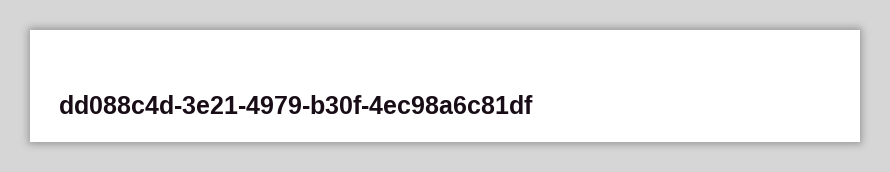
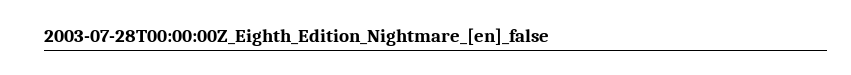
[59,95,533,114] dd088c4d-3e21-4979-b30f-4ec98a6c81df -> [44,28,549,46] 2003-07-28T00:00:00Z_Eighth_Edition_Nightmare_[en]_false

